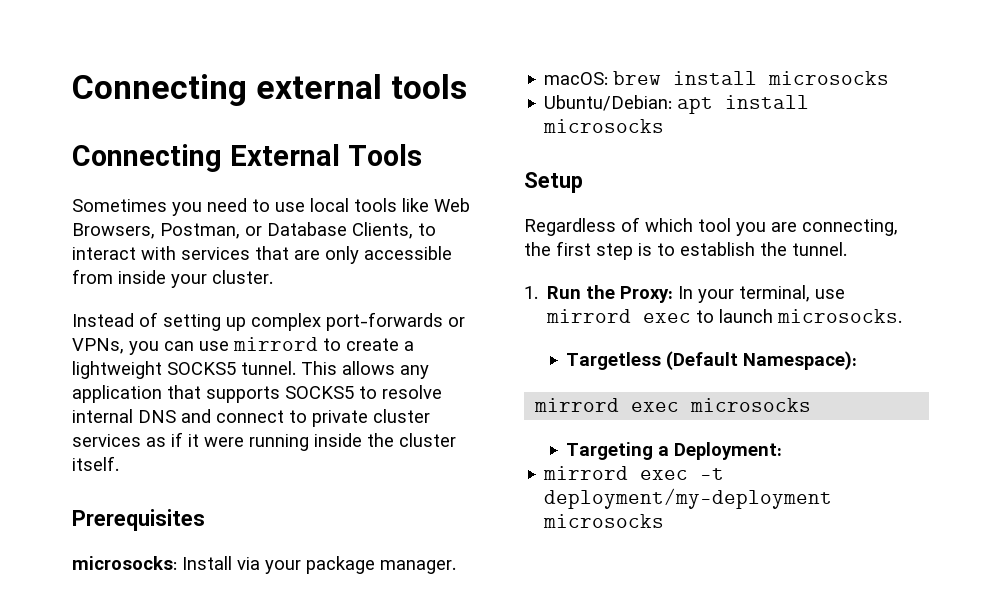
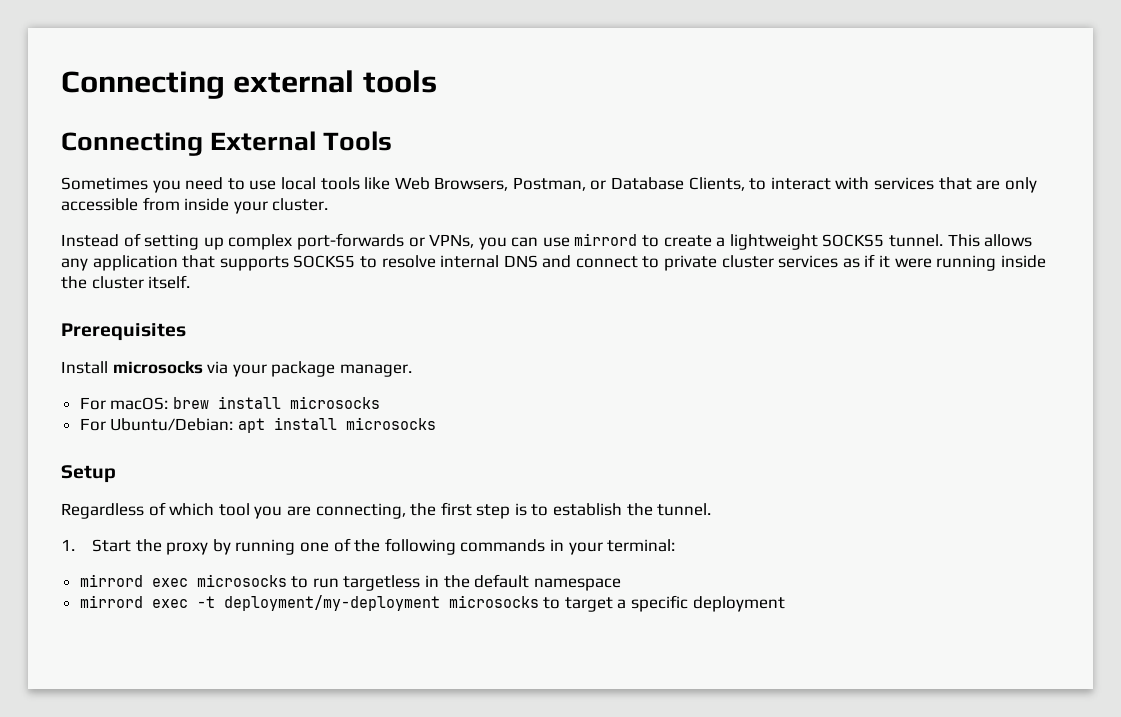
[72,556,232,570] microsocks: Install -> [61,361,203,374] Install microsocks
(456, 567) none -> [79,397,106,410] For
(890, 78) none -> [79,418,106,431] For
[547,285,846,303] [546,309,903,323] [566,351,858,370] [534,398,812,412] [566,442,783,460] Run the Proxy: In your terminal, use mirrord exec to launch microsocks. // Targetless (Default Namespace): // mirrord exec microsocks // Targeting a Deployment: -> [92,538,676,555] [79,574,621,591] Start the proxy by running one of the following commands in your terminal: // mirrord exec microsocks to run targetless in the default namespace
(665, 521) none -> [543,595,785,612] to target a specific deployment

